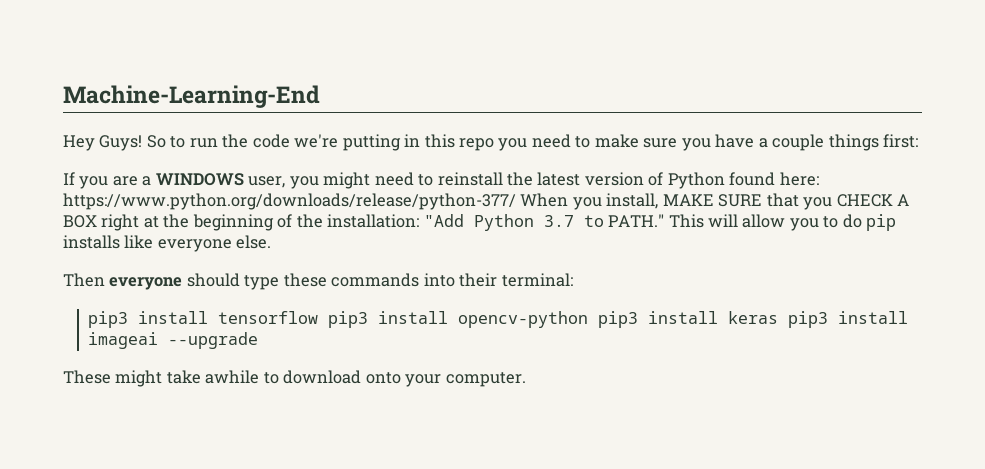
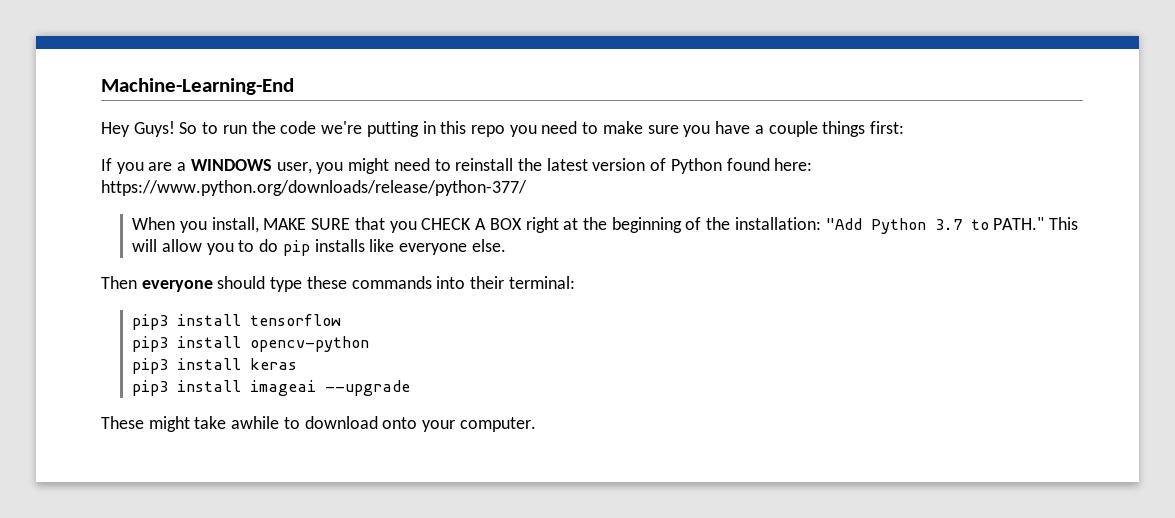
(516, 201) none -> (527, 188) //
(319, 317) none -> (342, 320) //
(589, 319) none -> (370, 344) //
(779, 317) none -> (298, 364) //

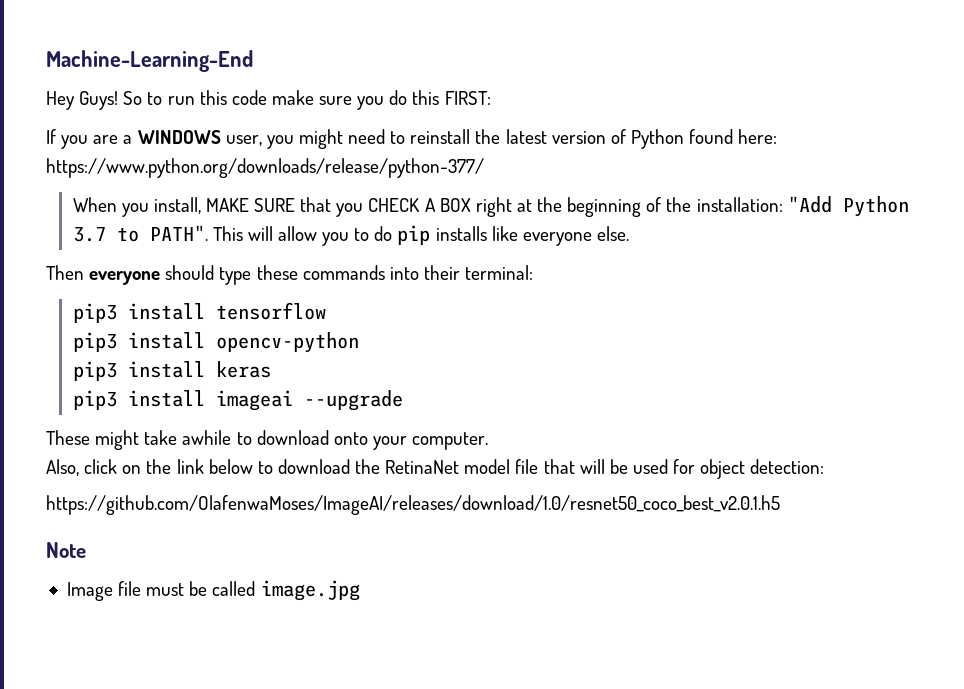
[251,121,904,137] the code we're putting in this repo you need to make sure you have a couple things first: -> [199,90,491,110] this code make sure you do this FIRST:
[993,217,1045,230] PATH." -> [149,225,208,241] PATH".
(536, 424) none -> [46,459,825,479] [46,495,780,515] [46,542,86,558] [66,580,360,601] // Also, click on the link below to download the RetinaNet model file that will be used for object detection: // https://github.com/OlafenwaMoses/ImageAI/releases/download/1.0/resnet50_coco_best_v2.0.1.h5 // Note // Image file must be called image.jpg

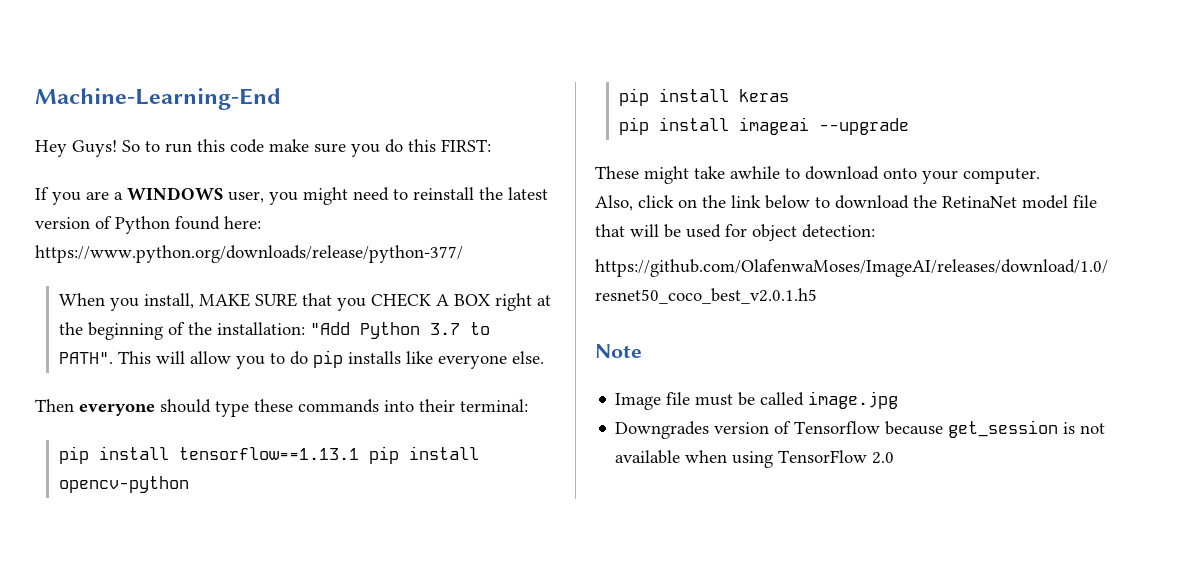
[72,302,326,323] [72,332,117,352] pip3 install tensorflow // pip3 -> [59,446,400,464] pip install tensorflow==1.13.1 pip
[72,361,117,381] pip3 -> [619,88,650,106] pip
[72,390,117,410] pip3 -> [619,117,650,135] pip
(360, 590) none -> [615,420,1106,439] [615,450,895,468] // Downgrades version of Tensorflow because get_session is not available when using TensorFlow 2.0

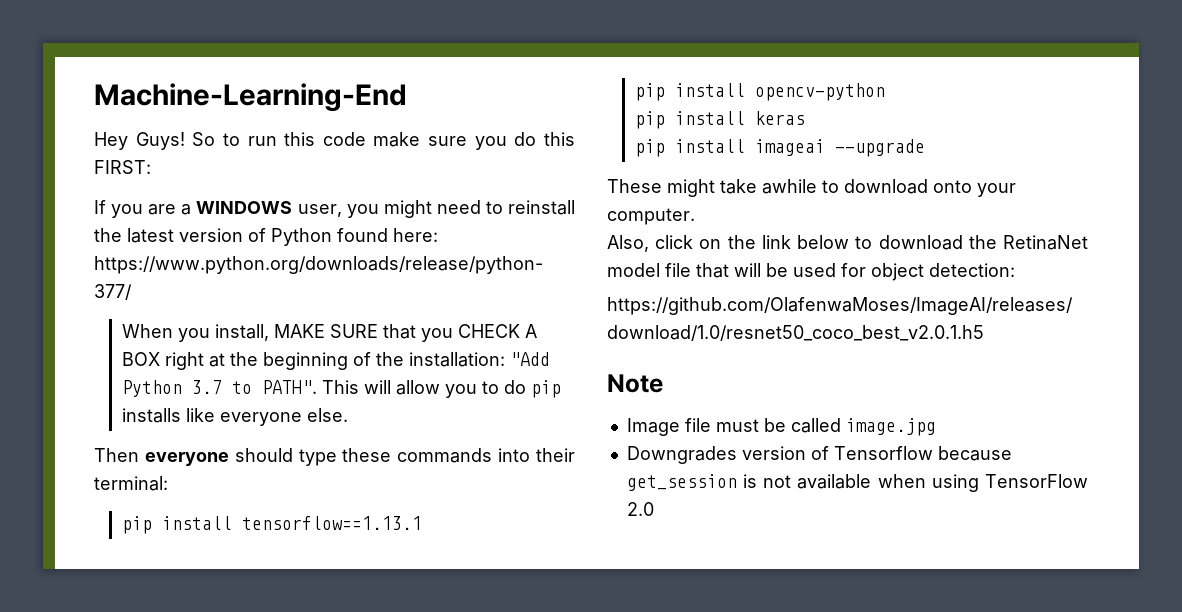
(360, 453) none -> (423, 523) //

